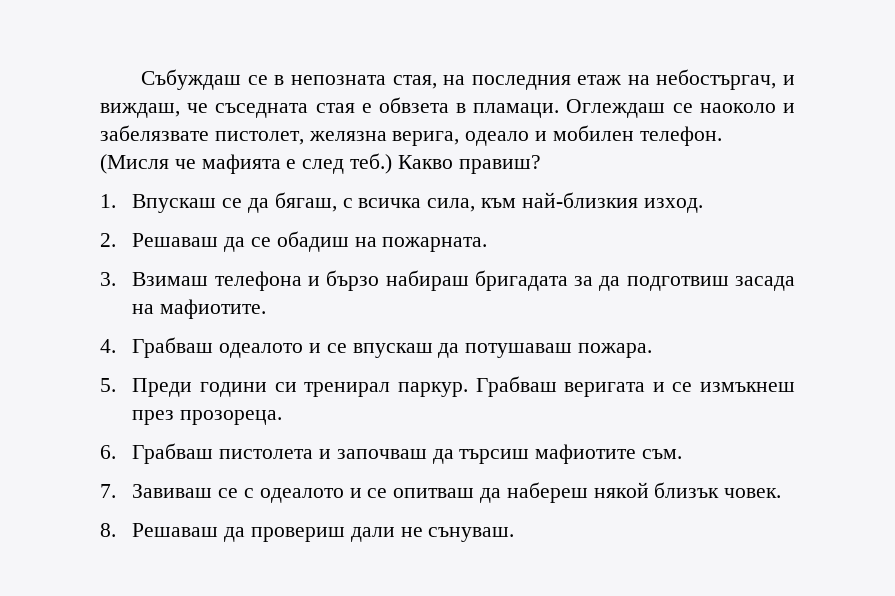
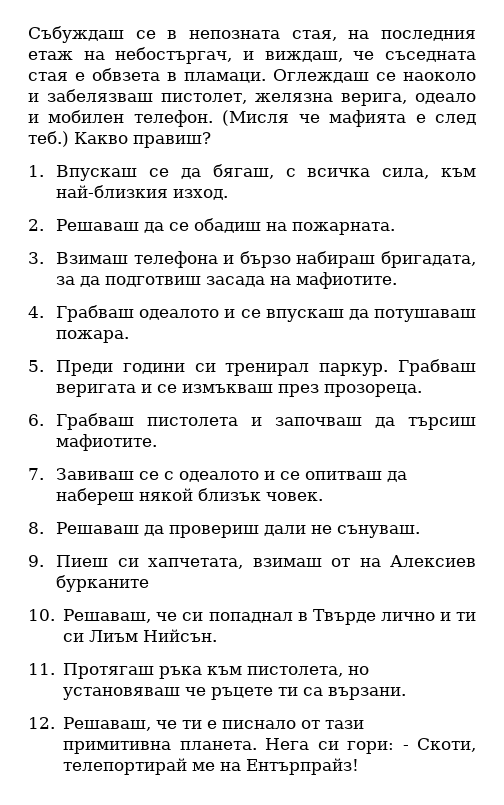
[100,125,209,141] забелязвате -> [47,89,153,102] забелязваш
[474,270,568,291] бригадата -> [381,251,477,268] бригадата,
[699,382,795,392] измъкнеш -> [182,384,274,393] измъкваш
[535,444,683,464] мафиотите съм. -> [56,434,158,451] мафиотите.
(515, 534) none -> [28,555,477,569] [56,575,150,592] [28,609,476,625] [63,629,218,642] [28,663,370,679] [63,687,407,700] [28,717,365,731] [63,738,476,754] [63,758,360,775] // 9. Пиеш си хапчетата, взимаш от на Алексиев бурканитe // 10. Решаваш, че си попаднал в Твърде лично и ти си Лиъм Нийсън. // 11. Протягаш ръка към пистолета, но установяваш че ръцете ти са вързани. // 12. Решаваш, че ти е писнало от тази примитивна планета. Нега си гори: - Скоти, телепортирай ме на Ентърпрайз!

